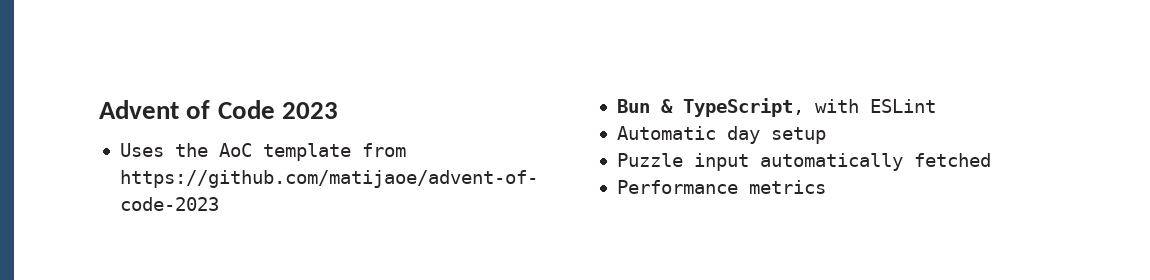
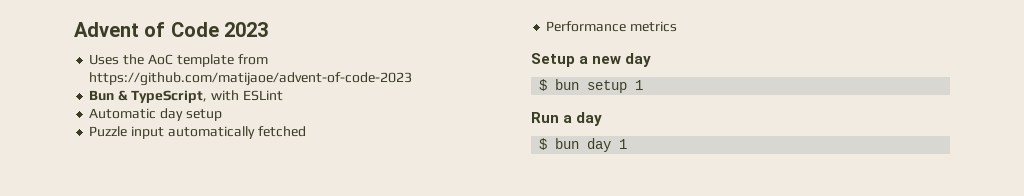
(826, 187) none -> [531,53,652,67] [539,79,644,93] [531,112,603,126] [539,138,628,152] // Setup a new day // $ bun setup 1 // Run a day // $ bun day 1

